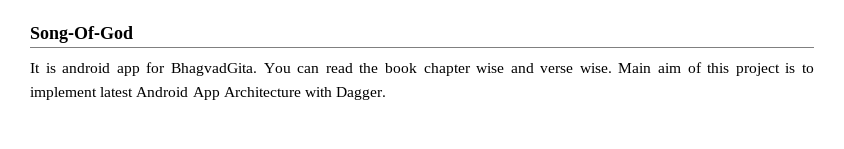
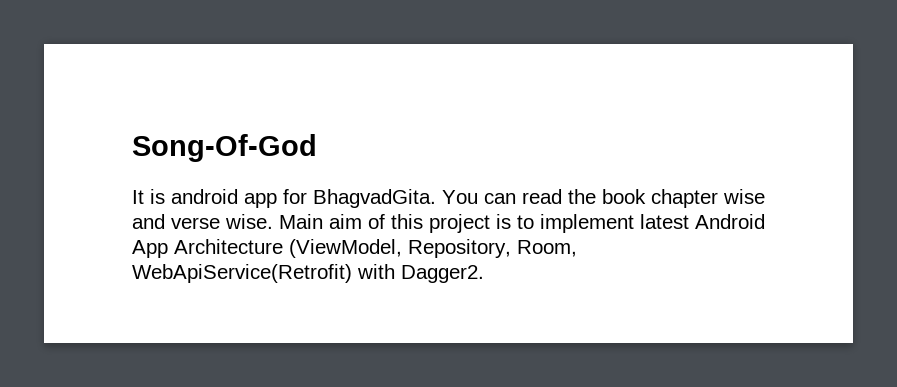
[304,87,387,100] with Dagger. -> [289,239,577,258] [132,264,484,283] (ViewModel, Repository, Room, WebApiService(Retrofit) with Dagger2.

